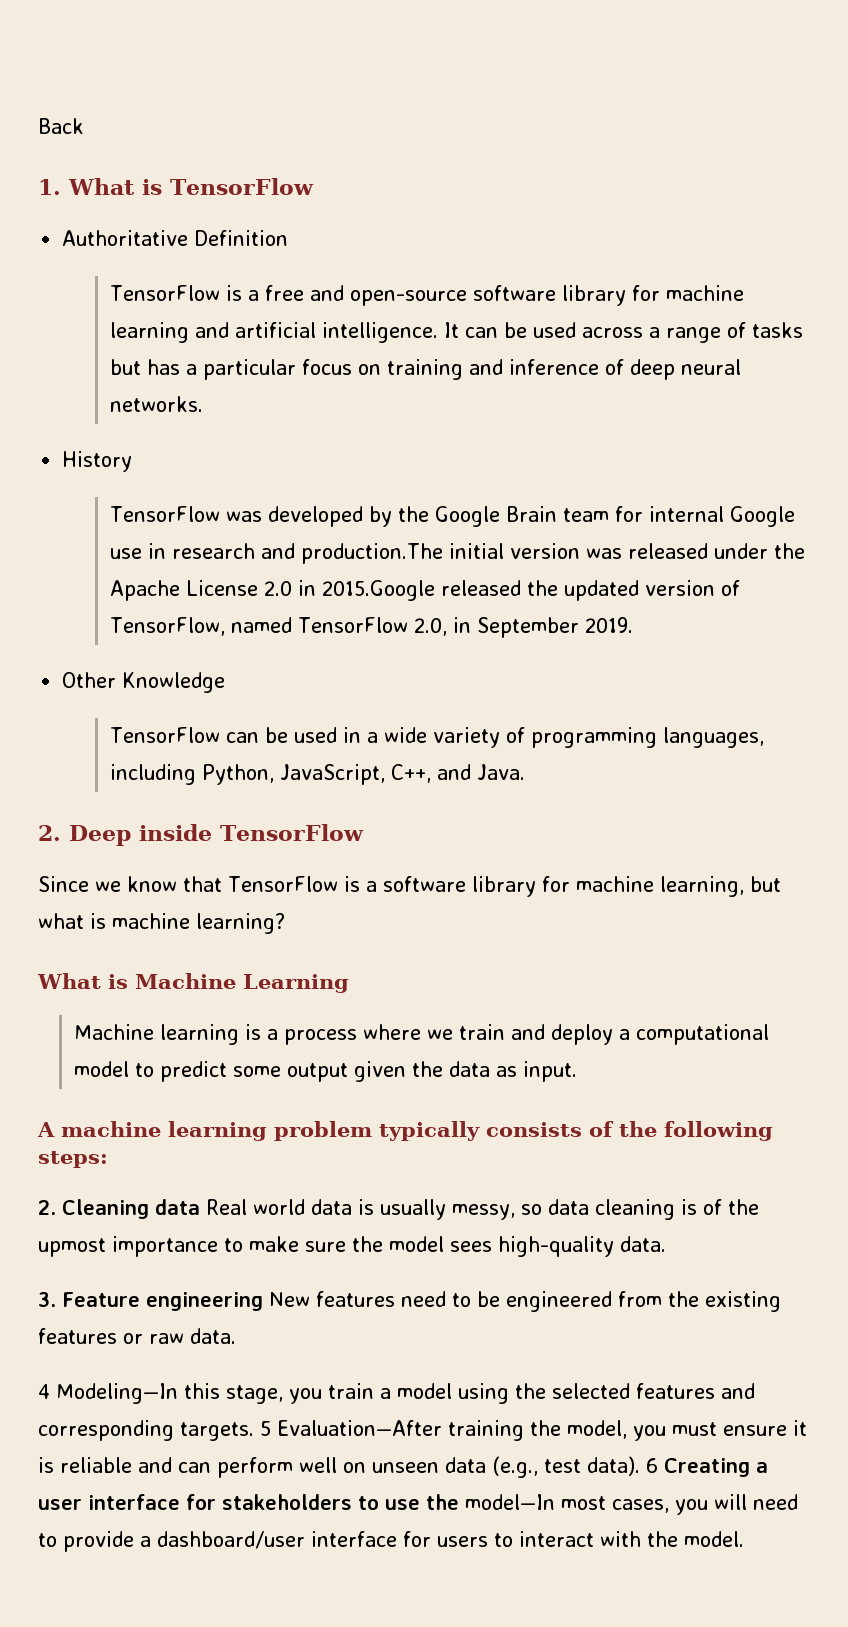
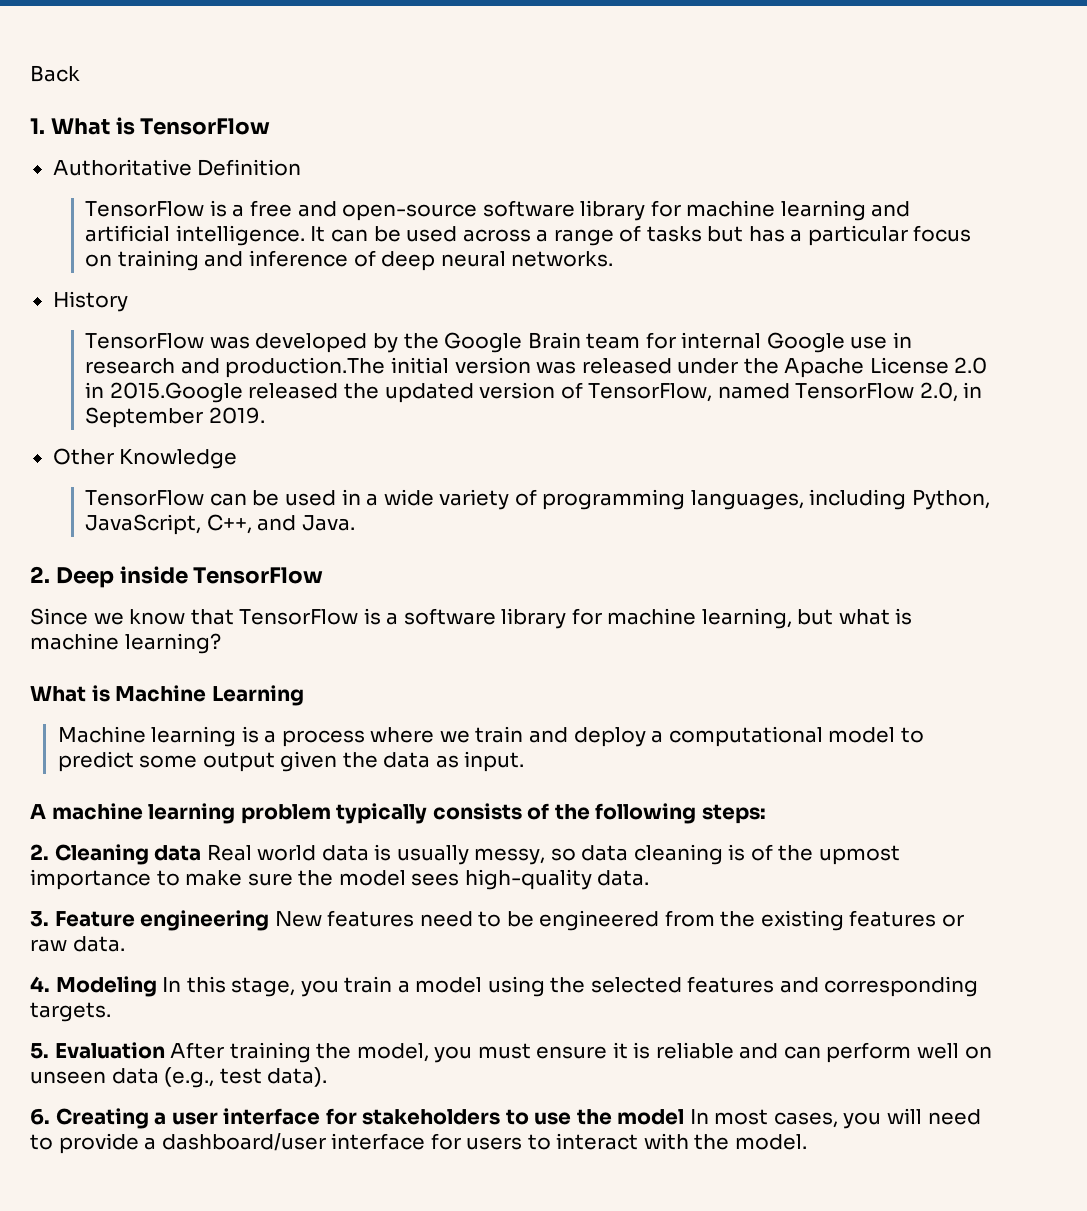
[38,1383,178,1404] 4 Modeling—In -> [30,976,182,997] 4. Modeling In
[260,1420,442,1436] 5 Evaluation—After -> [30,1042,225,1059] // 5. Evaluation After
[646,1458,658,1473] 6 -> [30,1108,50,1125] // 6.
[465,1494,555,1510] model—In -> [617,1109,709,1125] model In

